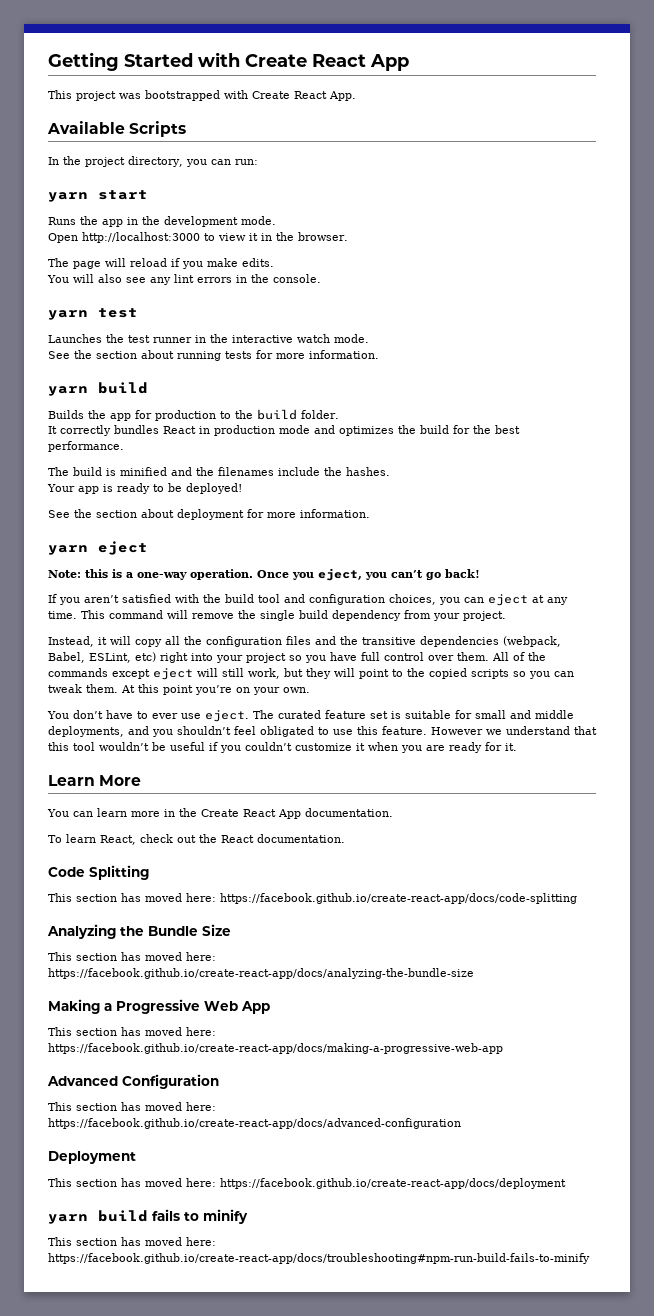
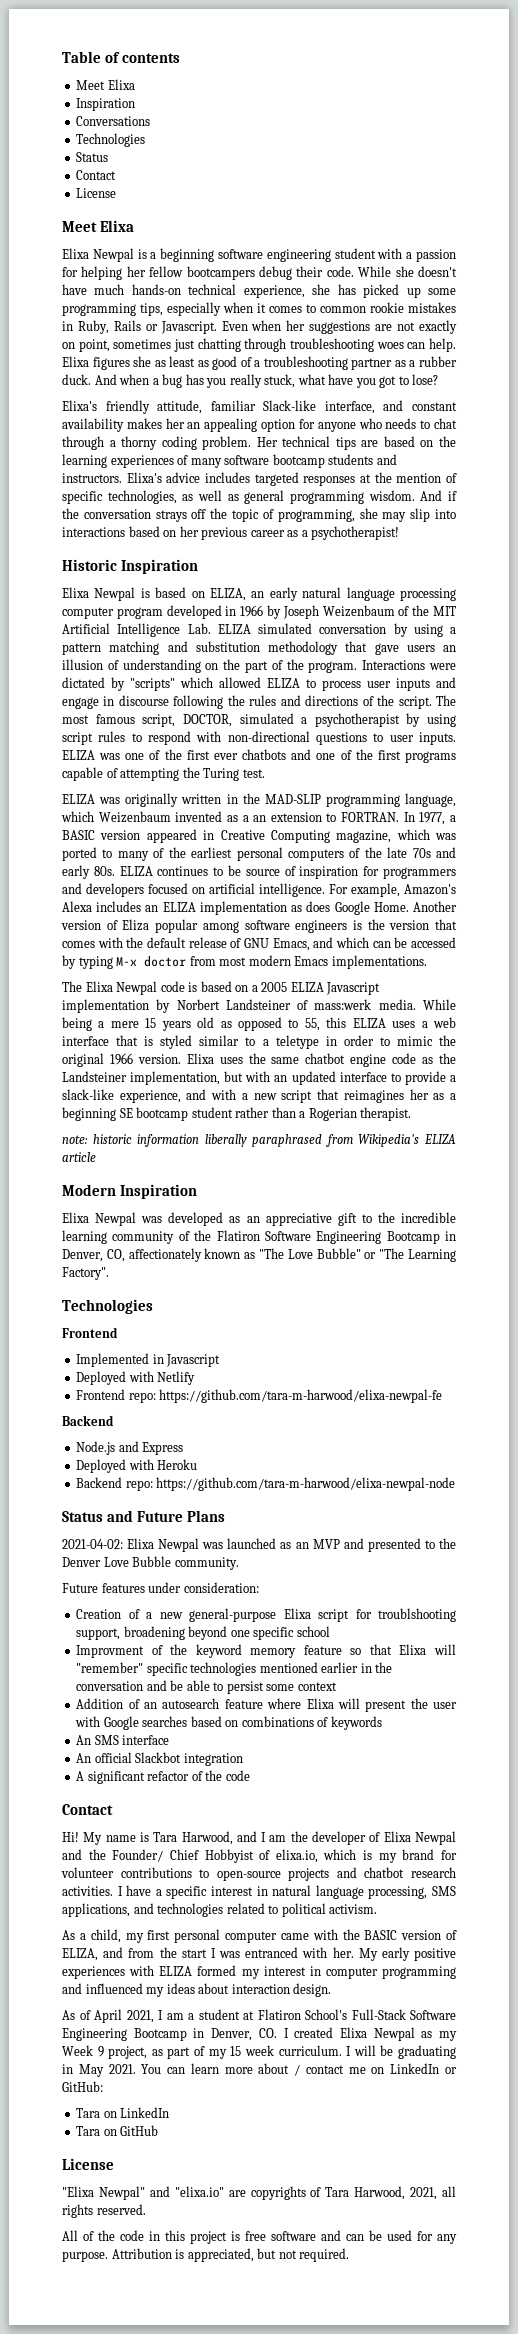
[48,52,409,71] [48,90,356,101] [47,121,187,137] [48,156,258,167] [48,190,148,202] [48,216,276,227] [48,232,348,243] [48,258,274,269] [47,274,321,285] [48,308,138,320] [48,334,369,343] [48,350,379,361] [48,382,148,396] [48,409,339,421] [48,425,520,436] [48,441,124,452] [48,467,390,476] [47,483,242,494] [48,509,370,520] [48,541,148,555] [48,568,480,581] [48,594,568,606] [48,610,506,621] [48,636,561,647] [48,652,546,663] [48,668,574,680] [48,684,310,695] [47,710,574,722] [48,726,597,737] [48,742,517,753] [48,775,142,786] [47,808,393,819] [48,834,345,845] [48,865,149,880] [48,893,577,904] [47,924,231,939] [48,952,216,961] [48,968,474,979] [48,999,270,1014] [48,1027,216,1036] [48,1043,503,1054] [47,1074,219,1089] [48,1102,216,1111] [48,1118,461,1129] [48,1151,136,1164] [48,1178,566,1189] [48,1209,248,1224] [48,1237,216,1246] [48,1253,590,1264] Getting Started with Create React App // This project was bootstrapped with Create React App. // Available Scripts // In the project directory, you can run: // yarn start // Runs the app in the development mode. // Open http://localhost:3000 to view it in the browser. // The page will reload if you make edits. // You will also see any lint errors in the console. // yarn test // Launches the test runner in the interactive watch mode. // See the section about running tests for more information. // yarn build // Builds the app for production to the build folder. // It correctly bundles React in production mode and optimizes the build for the best performance. // The build is minified and the filenames include the hashes. // Your app is ready to be deployed! // See the section about deployment for more information. // yarn eject // Note: this is a one-way operation. Once you eject, you can’t go back! // If you aren’t satisfied with the build tool and configuration choices, you can eject at any time. This command will remove the single build dependency from your project. // Instead, it will copy all the configuration files and the transitive dependencies (webpack, Babel, ESLint, etc) right into your project so you have full control over them. All of the commands except eject will still work, but they will point to the copied scripts so you can tweak them. At this point you’re on your own. // You don’t have to ever use eject. The curated feature set is suitable for small and middle deployments, and you shouldn’t feel obligated to use this feature. However we understand that this tool wouldn’t be useful if you couldn’t customize it when you are ready for it. // Learn More // You can learn more in the Create React App documentation. // To learn React, check out the React documentation. // Code Splitting // This section has moved here: https://facebook.github.io/create-react-app/docs/code-splitting // Analyzing the Bundle Size // This section has moved here: https://facebook.github.io/create-react-app/docs/analyzing-the-bundle-size // Making a Progressive Web App // This section has moved here: https://facebook.github.io/create-react-app/docs/making-a-progressive-web-app // Advanced Configuration // This section has moved here: https://facebook.github.io/create-react-app/docs/advanced-configuration // Deployment // This section has moved here: https://facebook.github.io/create-react-app/docs/deployment // yarn build fails to minify // This section has moved here: https://facebook.github.io/create-react-app/docs/troubleshooting#npm-run-build-fails-to-minify -> [62,51,181,63] [76,79,135,90] [76,98,136,111] [76,116,151,126] [76,133,146,147] [76,152,109,162] [76,170,117,180] [76,188,117,198] [62,220,135,232] [62,248,457,262] [62,266,457,280] [62,284,456,298] [62,302,456,316] [62,320,458,334] [62,338,457,352] [62,356,458,370] [62,374,439,388] [62,400,457,414] [62,418,457,432] [62,436,457,450] [62,454,397,468] [62,472,458,486] [62,490,457,504] [62,508,456,522] [62,526,400,540] [62,559,199,574] [62,587,456,601] [62,605,457,619] [62,623,456,637] [62,641,456,655] [62,659,457,673] [62,677,456,691] [62,695,456,709] [62,713,456,727] [62,731,456,745] [62,749,456,763] [62,767,265,781] [62,793,456,807] [61,811,456,825] [62,829,456,843] [62,847,457,861] [62,865,457,879] [62,883,456,897] [62,901,458,915] [61,919,457,933] [62,937,457,951] [62,955,427,969] [62,981,381,995] [62,999,456,1013] [62,1017,456,1031] [62,1035,456,1049] [62,1053,457,1067] [62,1071,456,1085] [62,1089,456,1103] [62,1107,412,1121] [62,1134,456,1147] [62,1152,96,1162] [62,1184,198,1199] [62,1212,457,1226] [62,1230,456,1244] [62,1248,457,1262] [62,1267,109,1280] [62,1299,153,1314] [62,1327,118,1338] [76,1353,221,1367] [76,1371,196,1385] [76,1389,443,1403] [62,1415,114,1426] [76,1441,184,1455] [76,1459,198,1473] [76,1477,456,1491] [62,1510,226,1522] [62,1538,456,1552] [62,1556,239,1570] [62,1582,259,1593] [76,1608,456,1622] [76,1626,330,1640] [76,1644,457,1658] [76,1662,393,1676] [76,1680,337,1694] [76,1698,457,1712] [75,1716,382,1730] [76,1735,170,1745] [76,1752,243,1766] [76,1770,250,1784] [62,1804,113,1815] [62,1831,457,1845] [62,1849,457,1863] [61,1867,456,1881] [62,1885,457,1899] [62,1903,378,1917] [62,1929,457,1943] [62,1947,457,1961] [62,1965,456,1979] [62,1983,332,1997] [62,2009,456,2023] [62,2027,457,2041] [62,2045,457,2059] [62,2063,458,2077] [62,2081,103,2092] [76,2107,170,2118] [76,2125,159,2136] [62,2158,114,2170] [62,2186,456,2200] [62,2204,146,2218] [62,2230,457,2244] [62,2248,350,2262] Table of contents // Meet Elixa // Inspiration // Conversations // Technologies // Status // Contact // License // Meet Elixa // Elixa Newpal is a beginning software engineering student with a passion for helping her fellow bootcampers debug their code. While she doesn't have much hands-on technical experience, she has picked up some programming tips, especially when it comes to common rookie mistakes in Ruby, Rails or Javascript. Even when her suggestions are not exactly on point, sometimes just chatting through troubleshooting woes can help. Elixa figures she as least as good of a troubleshooting partner as a rubber duck. And when a bug has you really stuck, what have you got to lose? // Elixa's friendly attitude, familiar Slack-like interface, and constant availability makes her an appealing option for anyone who needs to chat through a thorny coding problem. Her technical tips are based on the learning experiences of many software bootcamp students and instructors. Elixa's advice includes targeted responses at the mention of specific technologies, as well as general programming wisdom. And if the conversation strays off the topic of programming, she may slip into interactions based on her previous career as a psychotherapist! // Historic Inspiration // Elixa Newpal is based on ELIZA, an early natural language processing computer program developed in 1966 by Joseph Weizenbaum of the MIT Artificial Intelligence Lab. ELIZA simulated conversation by using a pattern matching and substitution methodology that gave users an illusion of understanding on the part of the program. Interactions were dictated by "scripts" which allowed ELIZA to process user inputs and engage in discourse following the rules and directions of the script. The most famous script, DOCTOR, simulated a psychotherapist by using script rules to respond with non-directional questions to user inputs. ELIZA was one of the first ever chatbots and one of the first programs capable of attempting the Turing test. // ELIZA was originally written in the MAD-SLIP programming language, which Weizenbaum invented as a an extension to FORTRAN. In 1977, a BASIC version appeared in Creative Computing magazine, which was ported to many of the earliest personal computers of the late 70s and early 80s. ELIZA continues to be source of inspiration for programmers and developers focused on artificial intelligence. For example, Amazon's Alexa includes an ELIZA implementation as does Google Home. Another version of Eliza popular among software engineers is the version that comes with the default release of GNU Emacs, and which can be accessed by typing M-x doctor from most modern Emacs implementations. // The Elixa Newpal code is based on a 2005 ELIZA Javascript implementation by Norbert Landsteiner of mass:werk media. While being a mere 15 years old as opposed to 55, this ELIZA uses a web interface that is styled similar to a teletype in order to mimic the original 1966 version. Elixa uses the same chatbot engine code as the Landsteiner implementation, but with an updated interface to provide a slack-like experience, and with a new script that reimagines her as a beginning SE bootcamp student rather than a Rogerian therapist. // note: historic information liberally paraphrased from Wikipedia's ELIZA article // Modern Inspiration // Elixa Newpal was developed as an appreciative gift to the incredible learning community of the Flatiron Software Engineering Bootcamp in Denver, CO, affectionately known as "The Love Bubble" or "The Learning Factory". // Technologies // Frontend // Implemented in Javascript // Deployed with Netlify // Frontend repo: https://github.com/tara-m-harwood/elixa-newpal-fe // Backend // Node.js and Express // Deployed with Heroku // Backend repo: https://github.com/tara-m-harwood/elixa-newpal-node // Status and Future Plans // 2021-04-02: Elixa Newpal was launched as an MVP and presented to the Denver Love Bubble community. // Future features under consideration: // Creation of a new general-purpose Elixa script for troublshooting support, broadening beyond one specific school // Improvment of the keyword memory feature so that Elixa will "remember" specific technologies mentioned earlier in the conversation and be able to persist some context // Addition of an autosearch feature where Elixa will present the user with Google searches based on combinations of keywords // An SMS interface // An official Slackbot integration // A significant refactor of the code // Contact // Hi! My name is Tara Harwood, and I am the developer of Elixa Newpal and the Founder/ Chief Hobbyist of elixa.io, which is my brand for volunteer contributions to open-source projects and chatbot research activities. I have a specific interest in natural language processing, SMS applications, and technologies related to political activism. // As a child, my first personal computer came with the BASIC version of ELIZA, and from the start I was entranced with her. My early positive experiences with ELIZA formed my interest in computer programming and influenced my ideas about interaction design. // As of April 2021, I am a student at Flatiron School's Full-Stack Software Engineering Bootcamp in Denver, CO. I created Elixa Newpal as my Week 9 project, as part of my 15 week curriculum. I will be graduating in May 2021. You can learn more about / contact me on LinkedIn or GitHub: // Tara on LinkedIn // Tara on GitHub // License // "Elixa Newpal" and "elixa.io" are copyrights of Tara Harwood, 2021, all rights reserved. // All of the code in this project is free software and can be used for any purpose. Attribution is appreciated, but not required.

